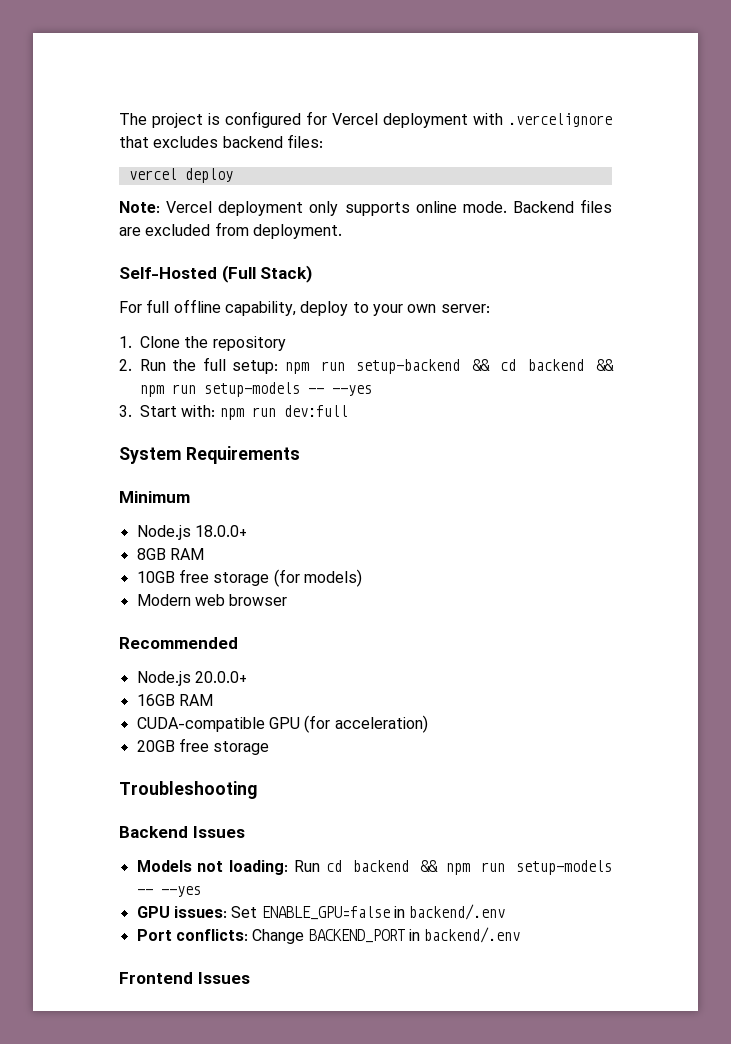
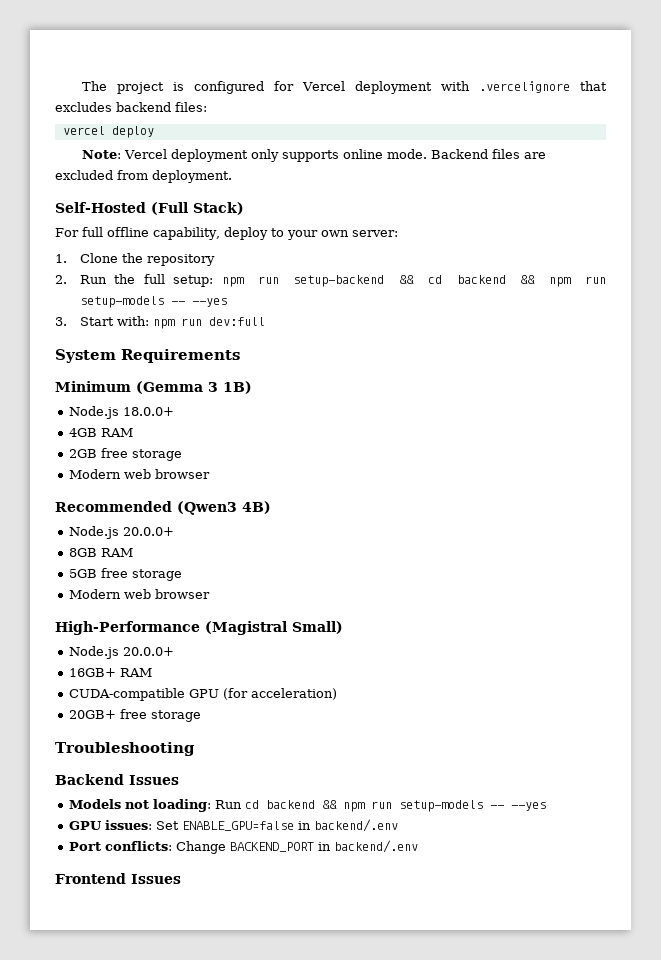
(190, 497) none -> [136,381,252,394] (Gemma 3 1B)
[136,548,204,560] [136,569,362,587] 8GB RAM // 10GB free storage (for models) -> [69,428,134,437] [69,448,183,461] 4GB RAM // 2GB free storage
[136,671,247,686] [136,694,175,706] // Node.js 20.0.0+ // 16GB -> [177,501,271,515] [69,526,175,539] [69,548,134,557] [69,568,183,581] [69,589,211,599] [55,621,343,635] [69,646,175,659] [69,668,117,677] (Qwen3 4B) // Node.js 20.0.0+ // 8GB RAM // 5GB free storage // Modern web browser // High-Performance (Magistral Small) // Node.js 20.0.0+ // 16GB+
[136,740,175,752] 20GB -> [69,710,117,719] 20GB+

